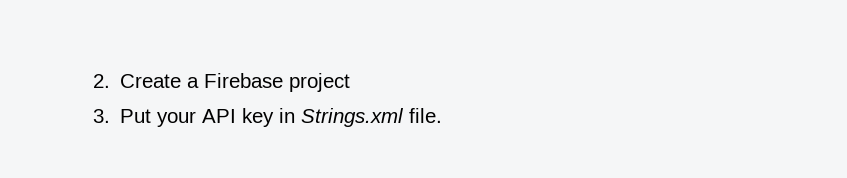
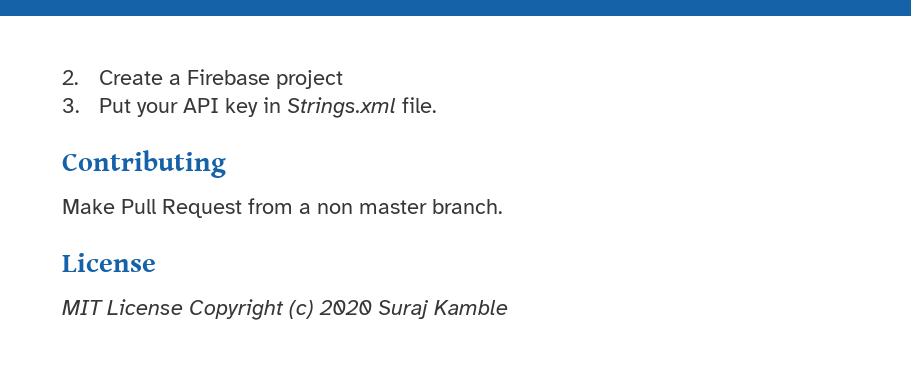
(443, 115) none -> [62,150,226,178] [62,198,503,218] [62,253,156,272] [62,299,508,320] // Contributing // Make Pull Request from a non master branch. // License // MIT License Copyright (c) 2020 Suraj Kamble

